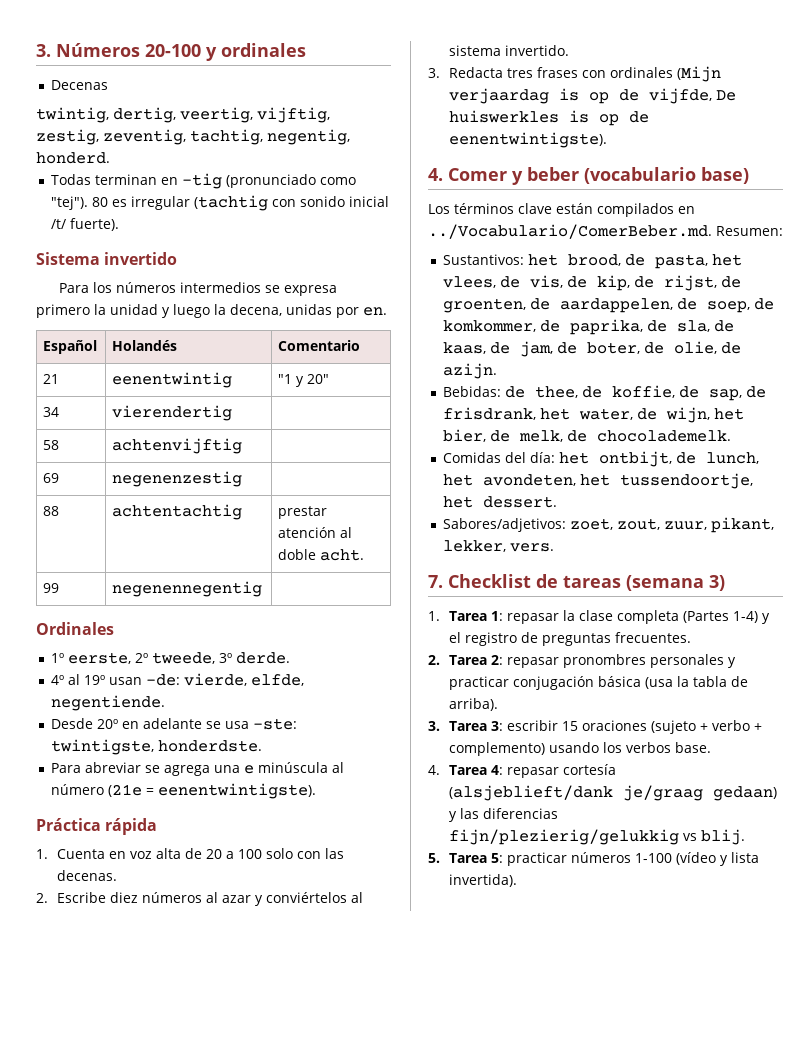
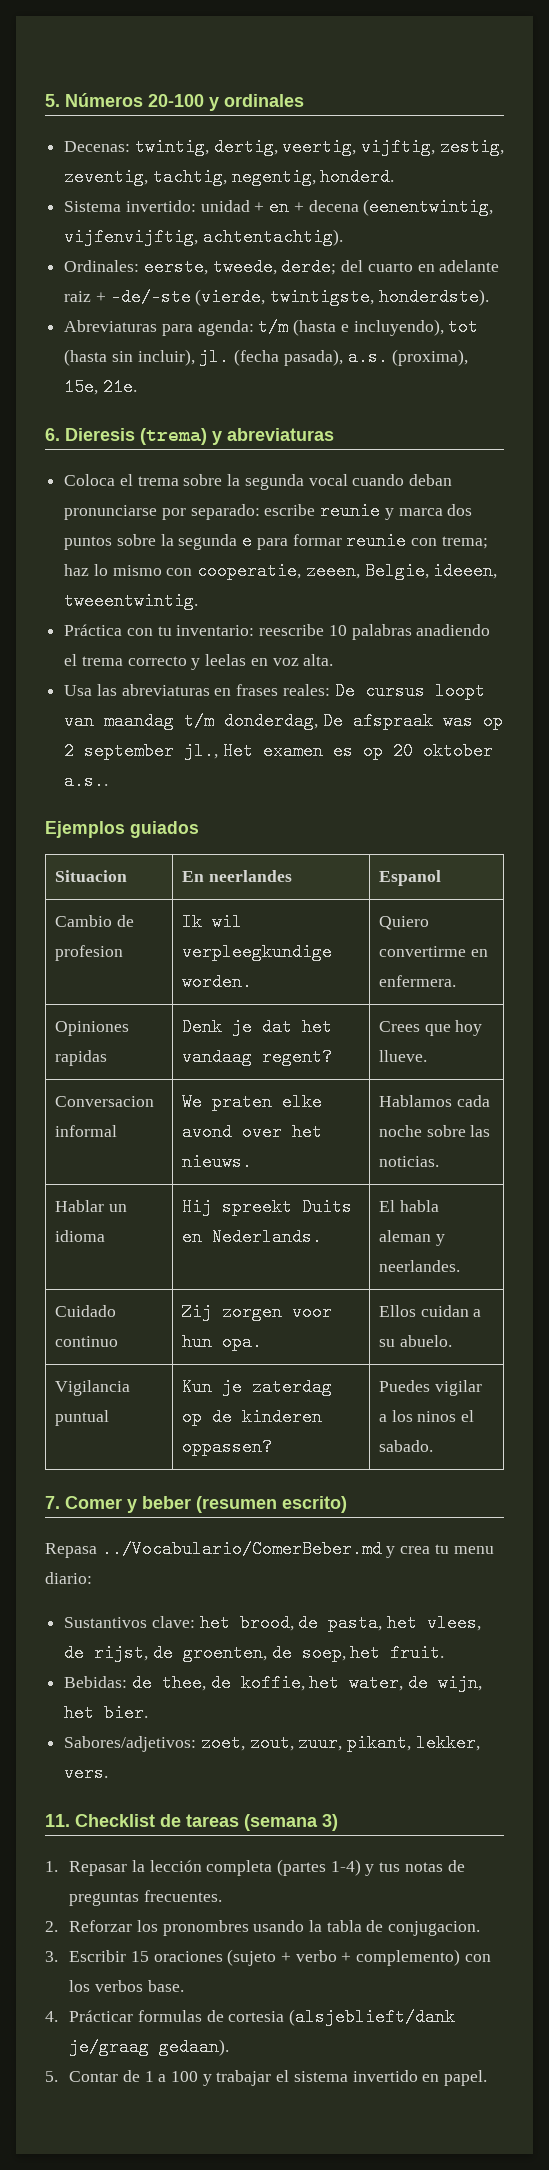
[36,44,51,57] 3. -> [45,94,60,107] 5.
[51,80,109,90] Decenas // -> [64,141,131,152] Decenas:
[51,173,357,189] [51,195,390,211] [51,218,120,231] [36,252,178,265] [59,282,338,296] [36,304,387,318] [43,340,98,354] [112,340,178,351] [278,340,361,351] [43,374,60,384] [112,372,233,388] [278,374,330,387] [43,407,60,417] [112,405,233,421] [43,440,60,450] [112,438,243,454] [43,473,60,483] [112,471,243,487] [43,506,60,516] [112,504,243,520] [278,506,328,519] [278,527,353,538] [278,549,365,561] [43,583,60,593] [112,581,263,597] [36,622,114,635] [51,652,291,664] [51,673,305,686] [51,695,166,711] [51,718,298,730] [51,739,263,755] [51,762,345,776] [51,783,317,799] [36,818,158,835] [36,848,344,859] [56,870,117,881] [36,892,363,906] [448,45,569,56] [428,66,721,82] [448,88,736,104] [448,110,649,126] [448,132,607,148] [428,167,749,185] [428,203,695,217] [428,224,783,239] [443,254,525,265] Todas terminan en -tig (pronunciado como "tej"). 80 es irregular (tachtig con sonido inicial /t/ fuerte). // Sistema invertido // Para los números intermedios se expresa primero la unidad y luego la decena, unidas por en. // Español | Holandés | Comentario // 21 | eenentwintig | "1 y 20" // 34 | vierendertig | // 58 | achtenvijftig | // 69 | negenenzestig | // 88 | achtentachtig | prestar atención al doble acht. // 99 | negenennegentig | // Ordinales // 1º eerste, 2º tweede, 3º derde. // 4º al 19º usan -de: vierde, elfde, negentiende. // Desde 20º en adelante se usa -ste: twintigste, honderdste. // Para abreviar se agrega una e minúscula al número (21e = eenentwintigste). // Práctica rápida // 1. Cuenta en voz alta de 20 a 100 solo con las decenas. // 2. Escribe diez números al azar y conviértelos al sistema invertido. // 3. Redacta tres frases con ordinales (Mijn verjaardag is op de vijfde, De huiswerkles is op de eenentwintigste). // 4. Comer y beber (vocabulario base) // Los términos clave están compilados en ../Vocabulario/ComerBeber.md. Resumen: // Sustantivos: -> [64,198,494,216] [64,228,343,246] [64,258,500,276] [64,288,489,306] [64,318,479,336] [64,348,469,366] [64,378,137,396] [45,428,334,445] [64,474,453,490] [64,502,473,520] [64,532,488,550] [64,562,498,580] [64,592,199,610] [64,624,491,640] [64,654,334,670] [64,682,485,700] [64,712,503,730] [64,742,493,760] [64,772,109,790] [45,821,199,838] [54,870,127,882] [181,870,292,882] [378,870,441,886] [54,915,134,927] [54,945,123,961] [181,913,242,931] [181,943,332,961] [181,973,252,991] [378,916,429,930] [378,946,488,957] [378,975,456,987] [54,1021,129,1036] [54,1050,107,1066] [181,1018,332,1036] [181,1048,332,1066] [378,1020,483,1036] [378,1050,427,1062] [54,1096,154,1107] [54,1125,117,1137] [181,1093,322,1111] [181,1123,322,1141] [181,1153,252,1171] [378,1095,490,1107] [378,1125,491,1137] [378,1156,439,1167] [54,1200,127,1212] [54,1230,105,1242] [181,1198,352,1216] [181,1228,322,1246] [378,1200,439,1212] [378,1230,445,1246] [378,1260,460,1272] [54,1305,116,1317] [54,1336,118,1347] [181,1303,332,1321] [181,1333,262,1351] [378,1305,482,1317] [378,1335,452,1347] [54,1380,130,1396] [54,1410,109,1426] [181,1378,332,1396] [181,1408,322,1426] [181,1438,272,1456] [378,1380,482,1396] [378,1410,475,1422] [378,1440,433,1452] [45,1496,347,1513] [45,1540,494,1558] [45,1572,92,1584] [64,1616,195,1628] Sistema invertido: unidad + en + decena (eenentwintig, vijfenvijftig, achtentachtig). // Ordinales: eerste, tweede, derde; del cuarto en adelante raiz + -de/-ste (vierde, twintigste, honderdste). // Abreviaturas para agenda: t/m (hasta e incluyendo), tot (hasta sin incluir), jl. (fecha pasada), a.s. (proxima), 15e, 21e. // 6. Dieresis (trema) y abreviaturas // Coloca el trema sobre la segunda vocal cuando deban pronunciarse por separado: escribe reunie y marca dos puntos sobre la segunda e para formar reunie con trema; haz lo mismo con cooperatie, zeeen, Belgie, ideeen, tweeentwintig. // Práctica con tu inventario: reescribe 10 palabras anadiendo el trema correcto y leelas en voz alta. // Usa las abreviaturas en frases reales: De cursus loopt van maandag t/m donderdag, De afspraak was op 2 september jl., Het examen es op 20 oktober a.s.. // Ejemplos guiados // Situacion | En neerlandes | Espanol // Cambio de profesion | Ik wil verpleegkundige worden. | Quiero convertirme en enfermera. // Opiniones rapidas | Denk je dat het vandaag regent? | Crees que hoy llueve. // Conversacion informal | We praten elke avond over het nieuws. | Hablamos cada noche sobre las noticias. // Hablar un idioma | Hij spreekt Duits en Nederlands. | El habla aleman y neerlandes. // Cuidado continuo | Zij zorgen voor hun opa. | Ellos cuidan a su abuelo. // Vigilancia puntual | Kun je zaterdag op de kinderen oppassen? | Puedes vigilar a los ninos el sabado. // 7. Comer y beber (resumen escrito) // Repasa ../Vocabulario/ComerBeber.md y crea tu menu diario: // Sustantivos clave:
[530,275,742,291] [443,298,775,313] [443,319,735,335] [443,341,742,357] [443,363,498,379] vis, de kip, de rijst, de groenten, de aardappelen, de soep, de komkommer, de paprika, de sla, de kaas, de jam, de boter, de olie, de azijn. -> [94,1644,445,1662] rijst, de groenten, de soep, het fruit.
[679,386,767,401] [443,407,537,420] de sap, de frisdrank, -> (305, 1683) none
[443,429,732,442] [443,451,760,467] [443,473,754,489] [443,496,558,508] bier, de melk, de chocolademelk. // Comidas del día: het ontbijt, de lunch, het avondeten, het tussendoortje, het dessert. -> [104,1704,149,1722] bier.
[428,575,443,588] 7. -> [45,1814,70,1827] 11.
[448,610,770,624] [448,632,691,646] [428,654,736,668] [448,676,673,690] Tarea 1: repasar la clase completa (Partes 1-4) y el registro de preguntas frecuentes. // 2. Tarea 2: repasar pronombres personales y practicar conjugación básica (usa -> [69,1859,465,1876] [69,1890,222,1906] [45,1920,305,1936] Repasar la lección completa (partes 1-4) y tus notas de preguntas frecuentes. // 2. Reforzar los pronombres usando
[448,698,498,711] [428,720,558,731] arriba). // 3. Tarea 3: escribir -> [388,1921,481,1936] [45,1950,127,1962] conjugacion. // 3. Escribir
[548,742,599,753] usando -> [464,1954,491,1962] con
[448,764,616,778] [448,785,777,801] [448,808,558,822] [448,829,745,845] [428,852,759,866] [448,874,517,887] Tarea 4: repasar cortesía (alsjeblieft/dank je/graag gedaan) y las diferencias fijn/plezierig/gelukkig vs blij. // 5. Tarea 5: practicar números 1-100 (vídeo y lista invertida). -> [69,2008,455,2026] [69,2038,230,2056] [45,2070,488,2086] Prácticar formulas de cortesia (alsjeblieft/dank je/graag gedaan). // 5. Contar de 1 a 100 y trabajar el sistema invertido en papel.

